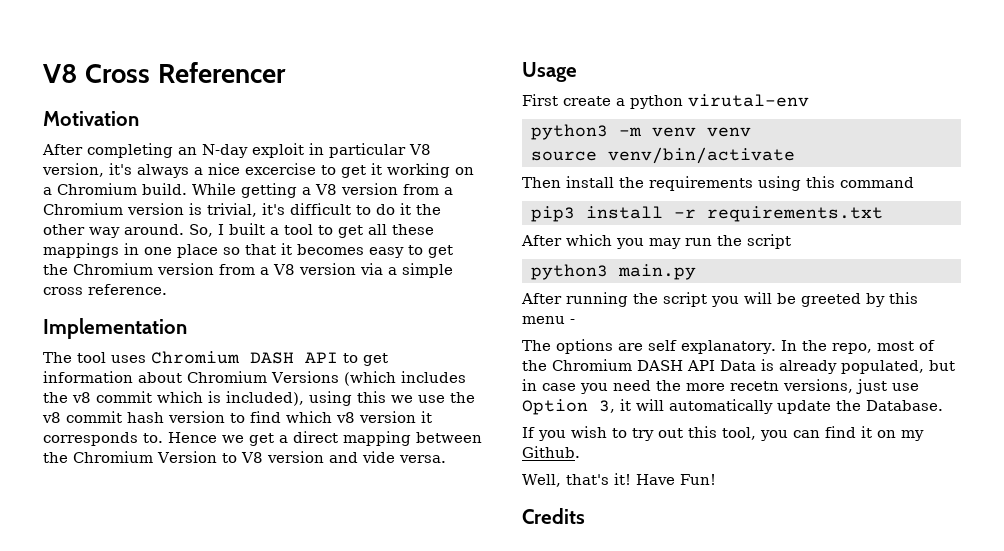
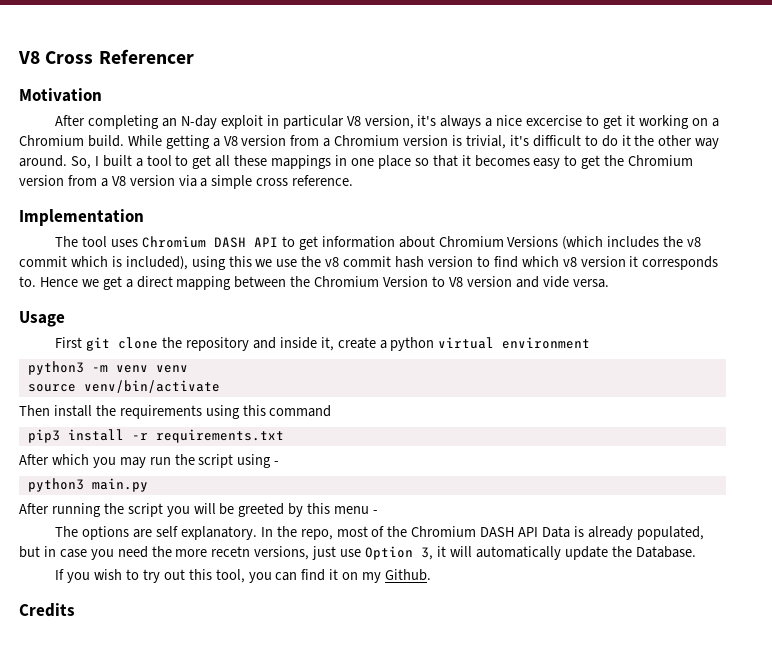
(558, 100) none -> [86,337,334,351] git clone the repository and inside it,
[688,94,809,107] virutal-env -> [438,337,591,349] virtual environment
(791, 241) none -> [237,454,280,468] using -
[522,473,716,487] // Well, that's it! Have Fun! -> (432, 575) none

